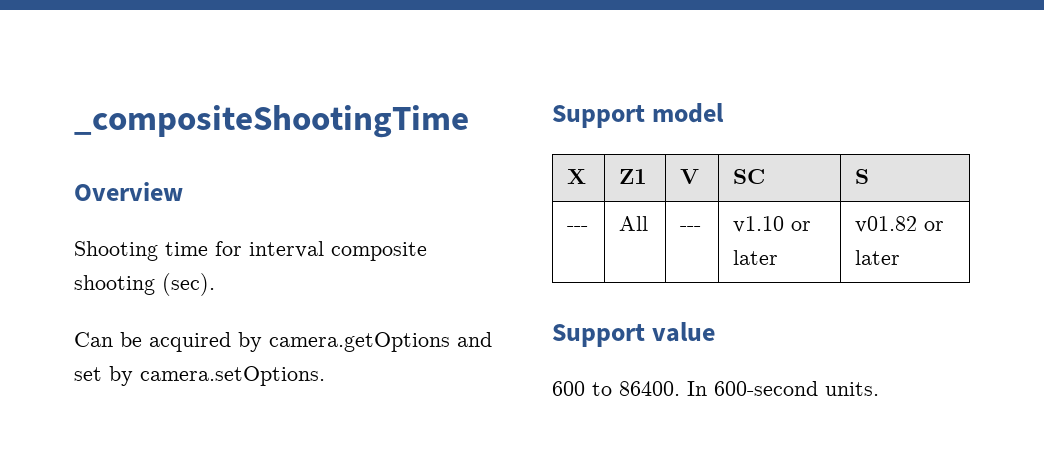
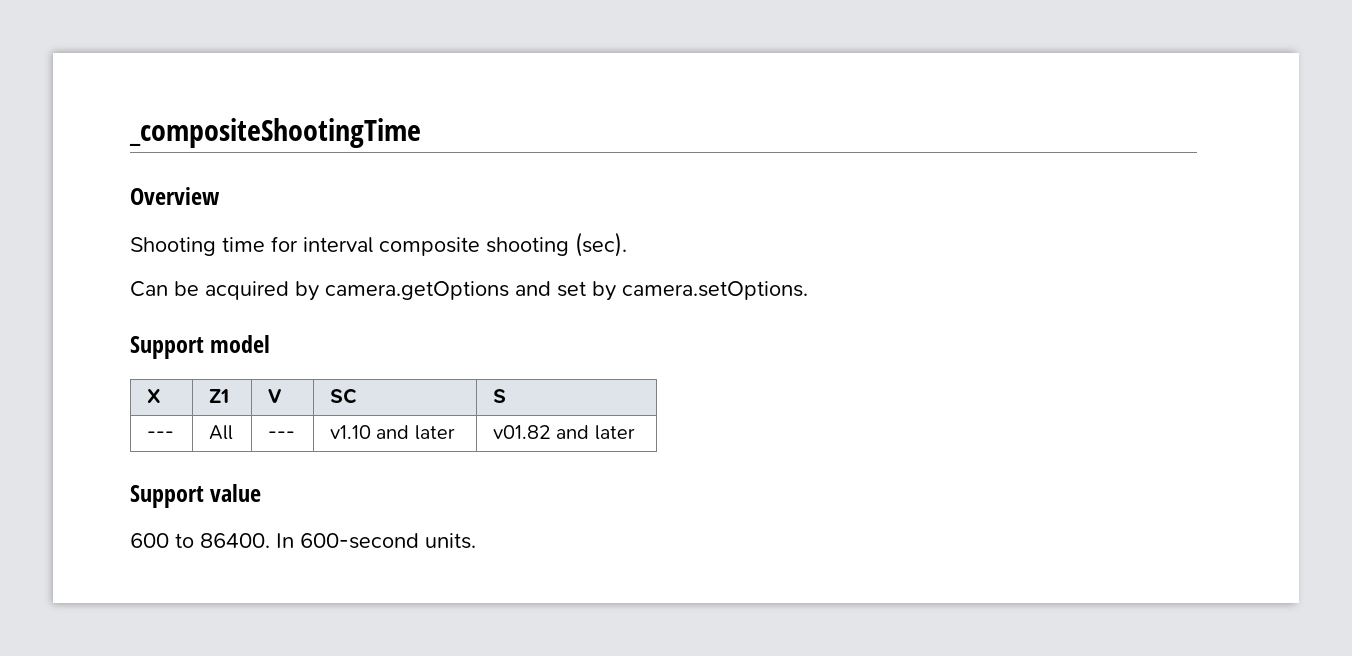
[791,221,812,231] or -> [376,425,410,439] and
[924,221,945,231] or -> [556,425,590,439] and

